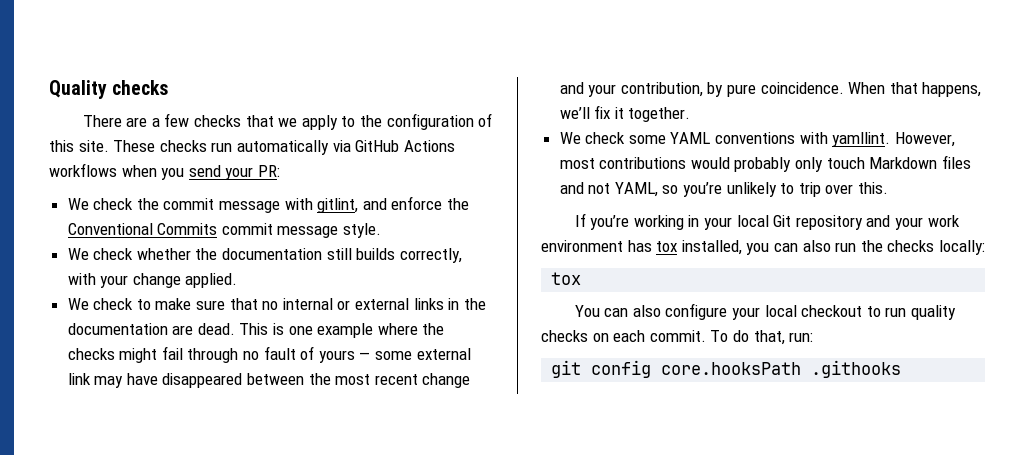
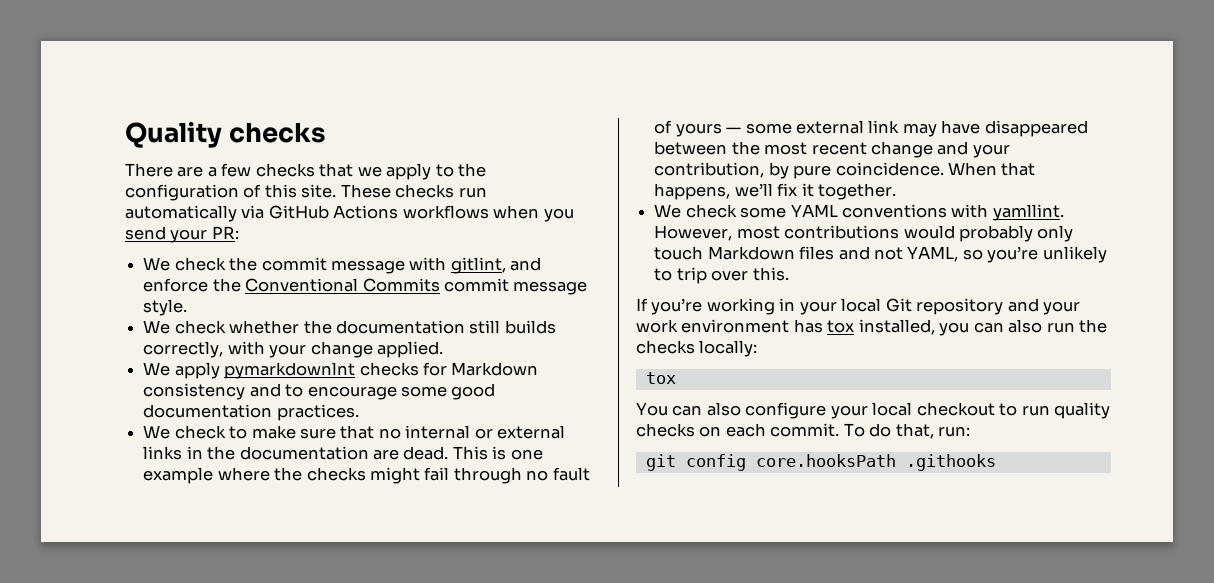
(238, 280) none -> [143,362,539,379] [143,383,496,400] [143,404,359,421] // We apply pymarkdownlnt checks for Markdown consistency and to encourage some good documentation practices.

